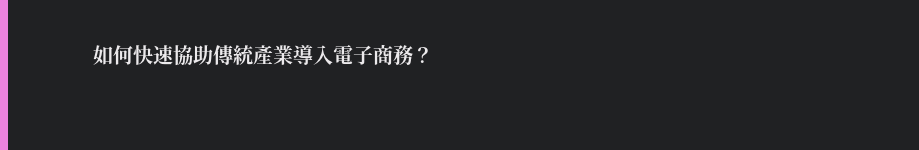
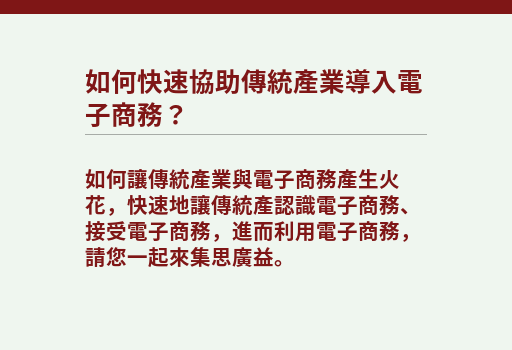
(433, 55) none -> [85,169,400,190] [85,195,421,216] [85,221,421,242] [85,247,295,268] // 如何讓傳統產業與電子商務產生火花，快速地讓傳統產認識電子商務、接受電子商務，進而利用電子商務，請您一起來集思廣益。

